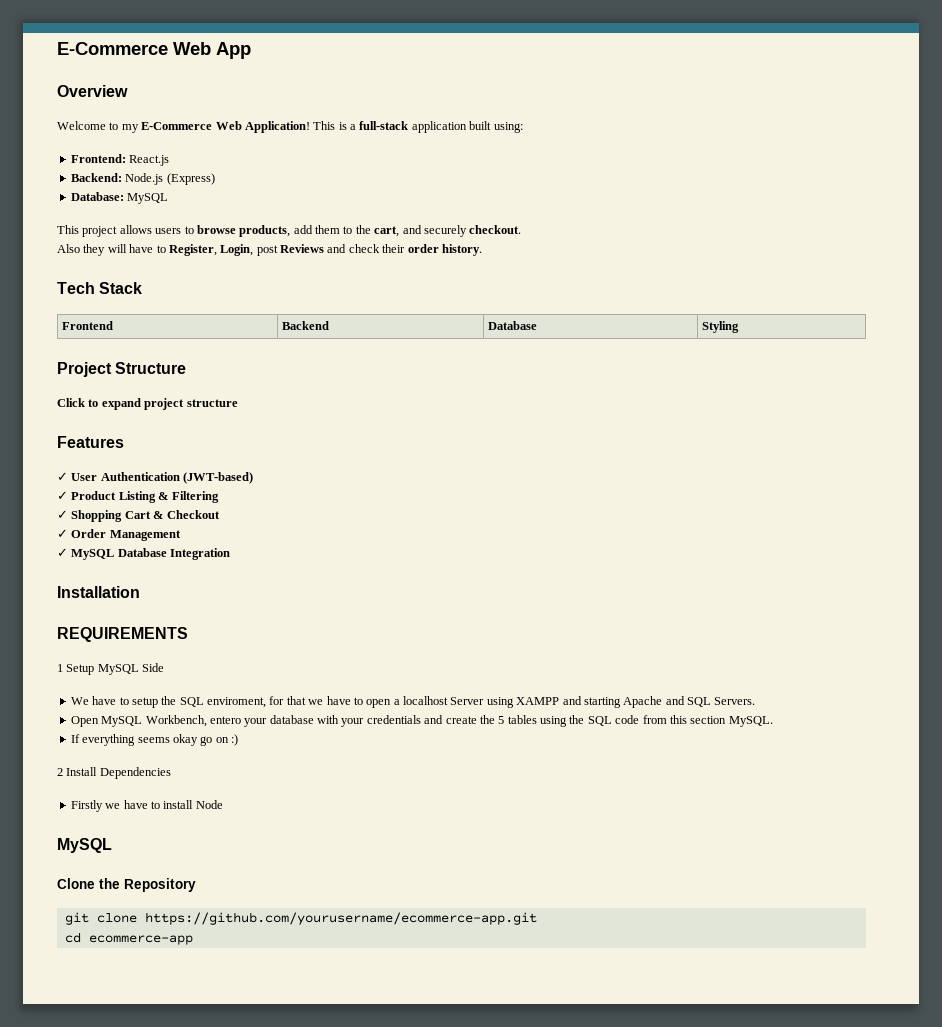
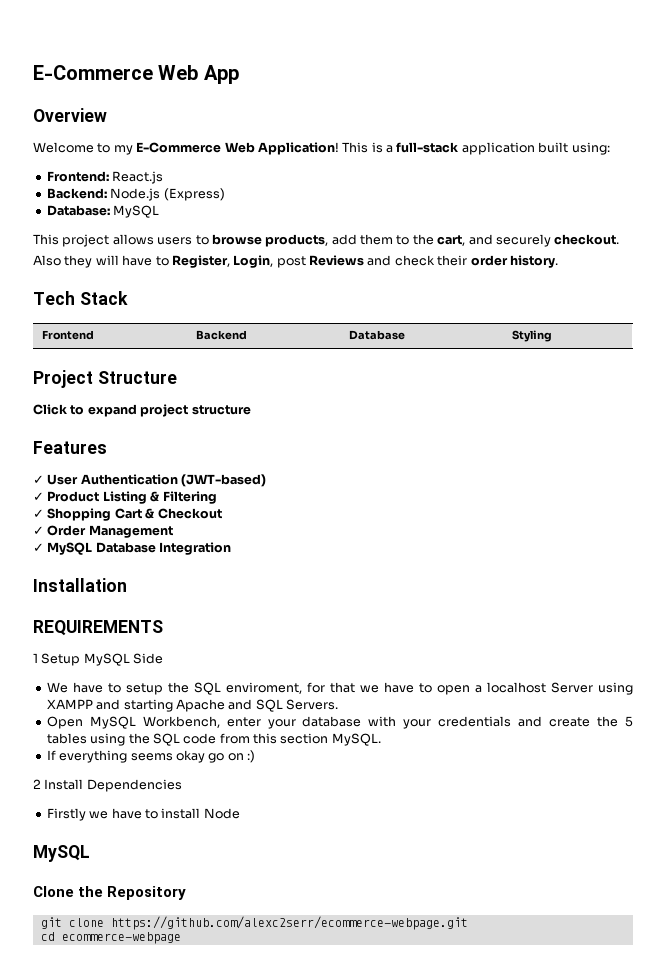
[209,716,241,724] entero -> [226,717,261,727] enter
[144,912,537,925] https://github.com/yourusername/ecommerce-app.git -> [110,916,468,930] https://github.com/alexc2serr/ecommerce-webpage.git
[88,935,193,945] ecommerce-app -> [61,932,181,944] ecommerce-webpage

